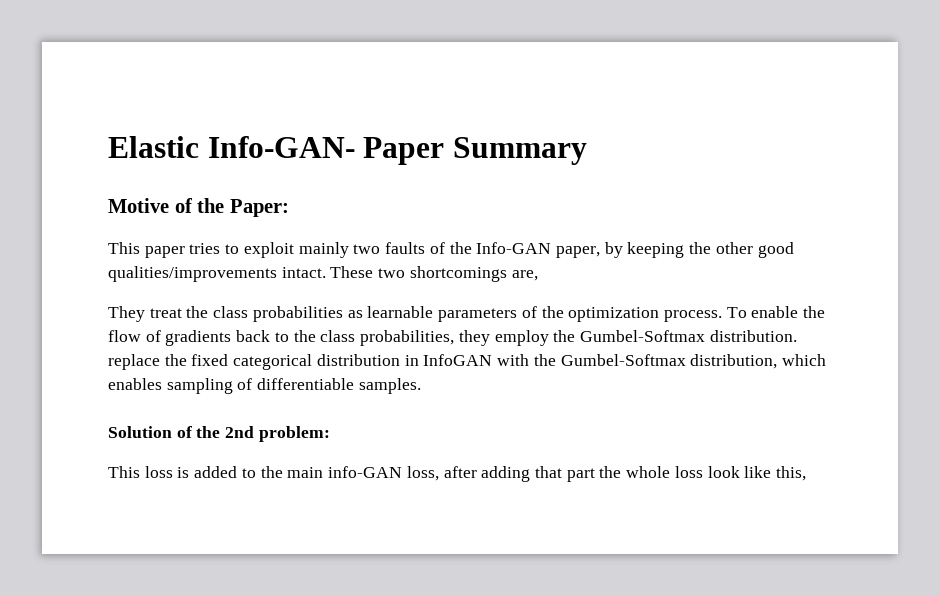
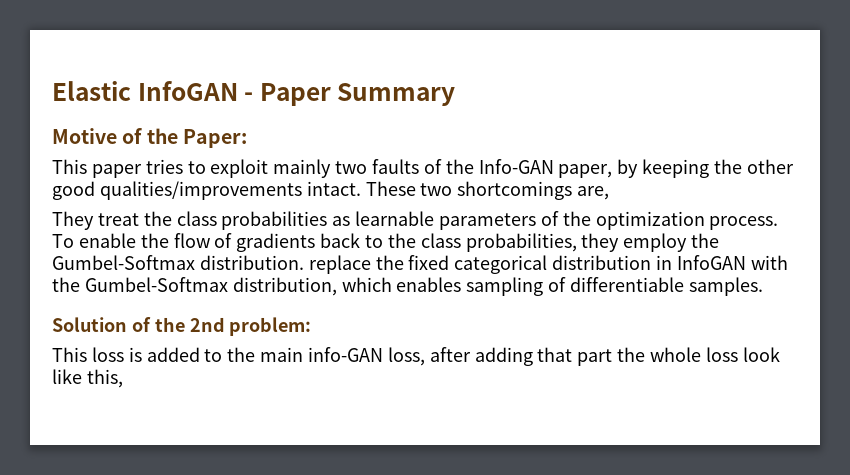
[207,136,355,158] Info-GAN- -> [137,81,254,101] InfoGAN -

